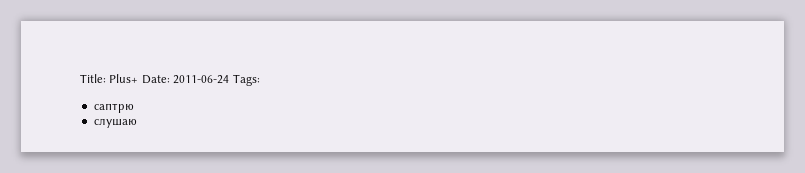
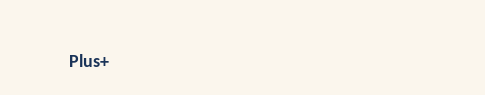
[80,74,260,86] [93,103,134,113] [93,118,137,128] Title: Plus+ Date: 2011-06-24 Tags: // саптрю // слушаю -> [69,54,109,67] Plus+

